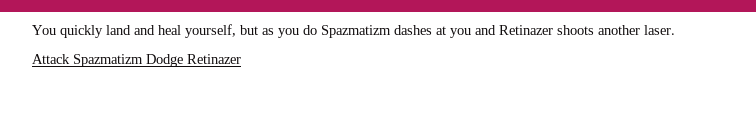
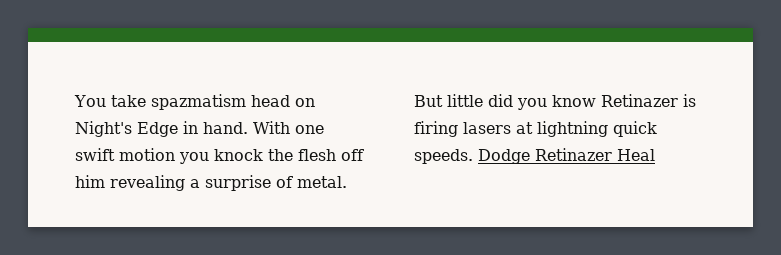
[60,24,675,38] [32,54,143,67] quickly land and heal yourself, but as you do Spazmatizm dashes at you and Retinazer shoots another laser. // Attack Spazmatizm -> [110,94,315,110] [75,121,324,137] [75,148,364,164] [75,175,347,191] [414,94,696,110] [414,121,657,137] [414,149,473,164] take spazmatism head on Night's Edge in hand. With one swift motion you knock the flesh off him revealing a surprise of metal. But little did you know Retinazer is firing lasers at lightning quick speeds.
(241, 59) none -> [617,149,655,161] Heal

